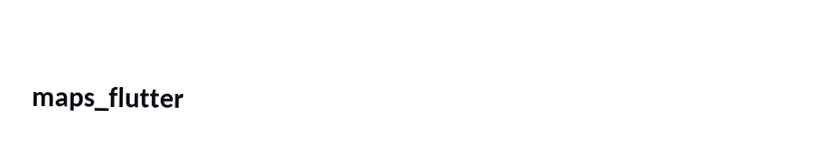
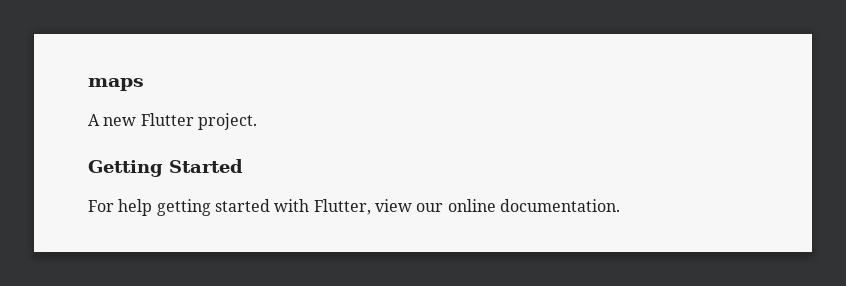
[31,85,184,112] maps_flutter -> [88,78,144,91] [88,113,257,130] [88,159,243,177] [88,199,620,216] maps // A new Flutter project. // Getting Started // For help getting started with Flutter, view our online documentation.

